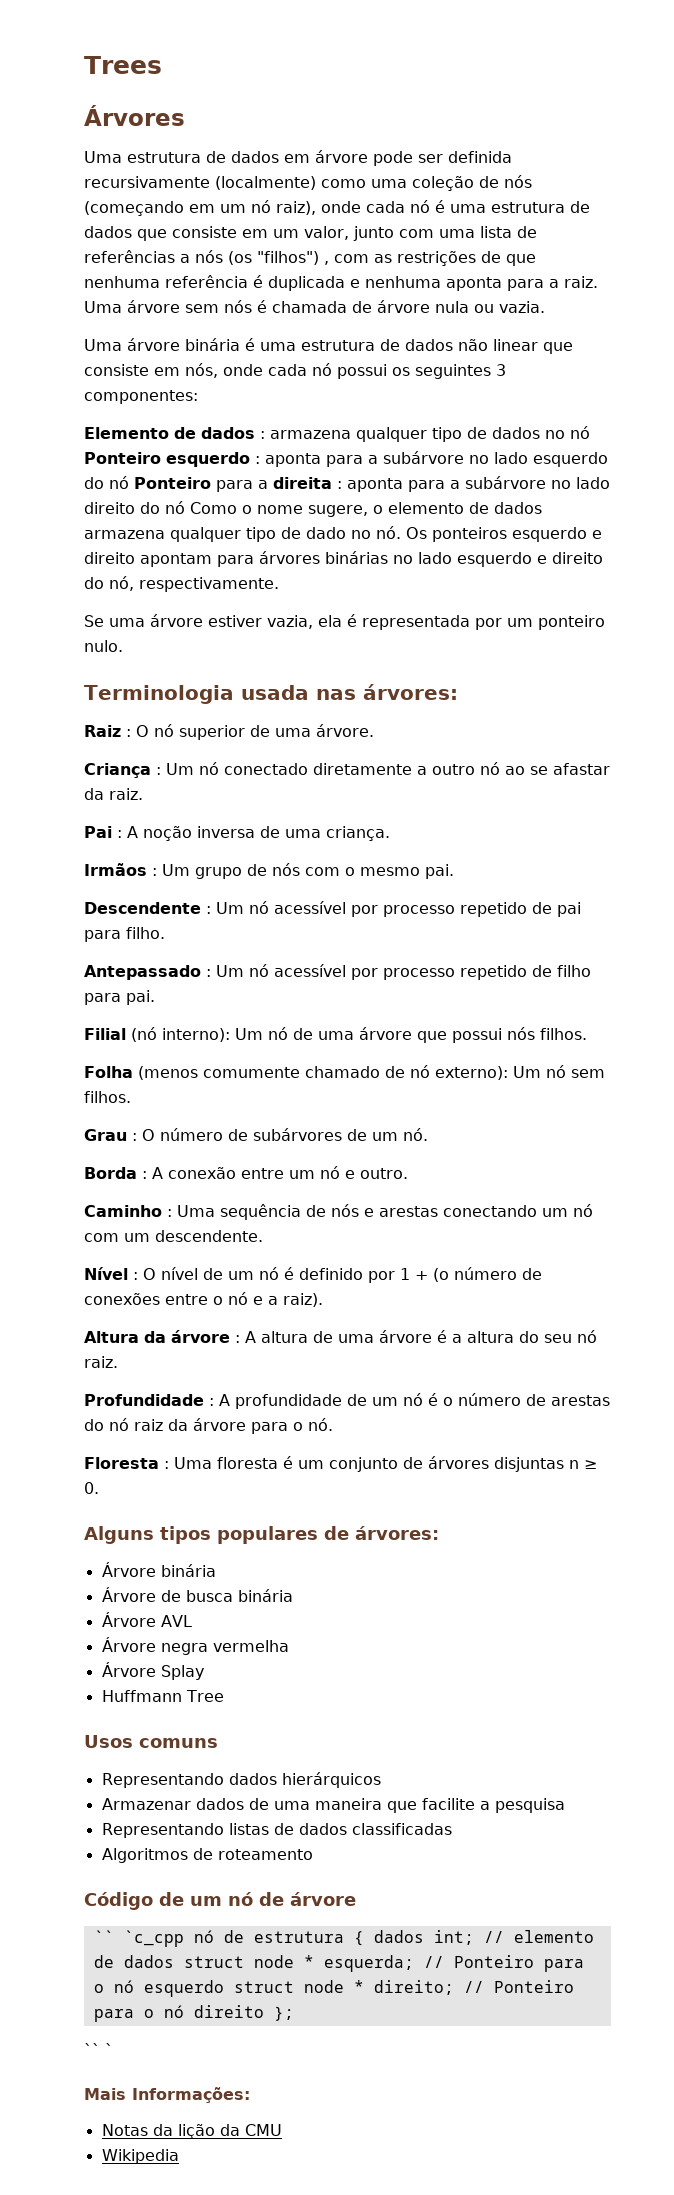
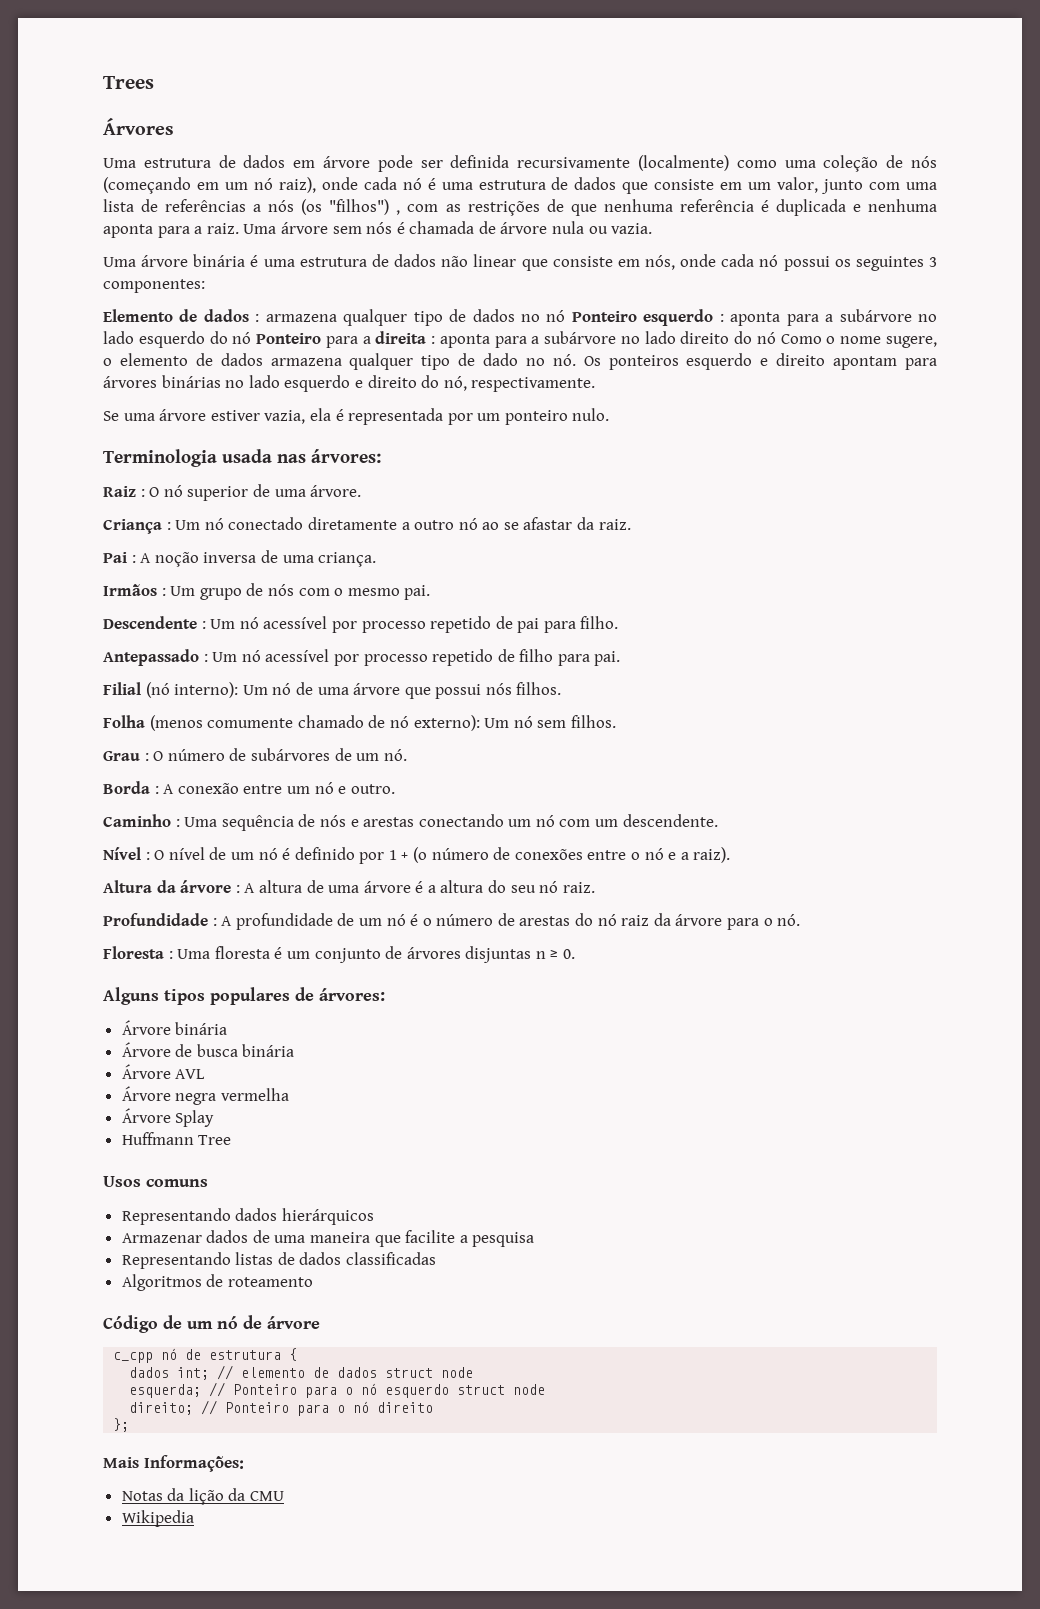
[93,1930,184,1947] `` `c_cpp -> [113,1352,154,1363] c_cpp
(364, 1938) none -> (298, 1354) //
[303,1955,314,1968] * -> (474, 1372) //
[353,1980,364,1993] * -> (546, 1389) //
(264, 2011) none -> (434, 1407) //
[84,2043,113,2056] // `` ` -> (130, 1425) none

